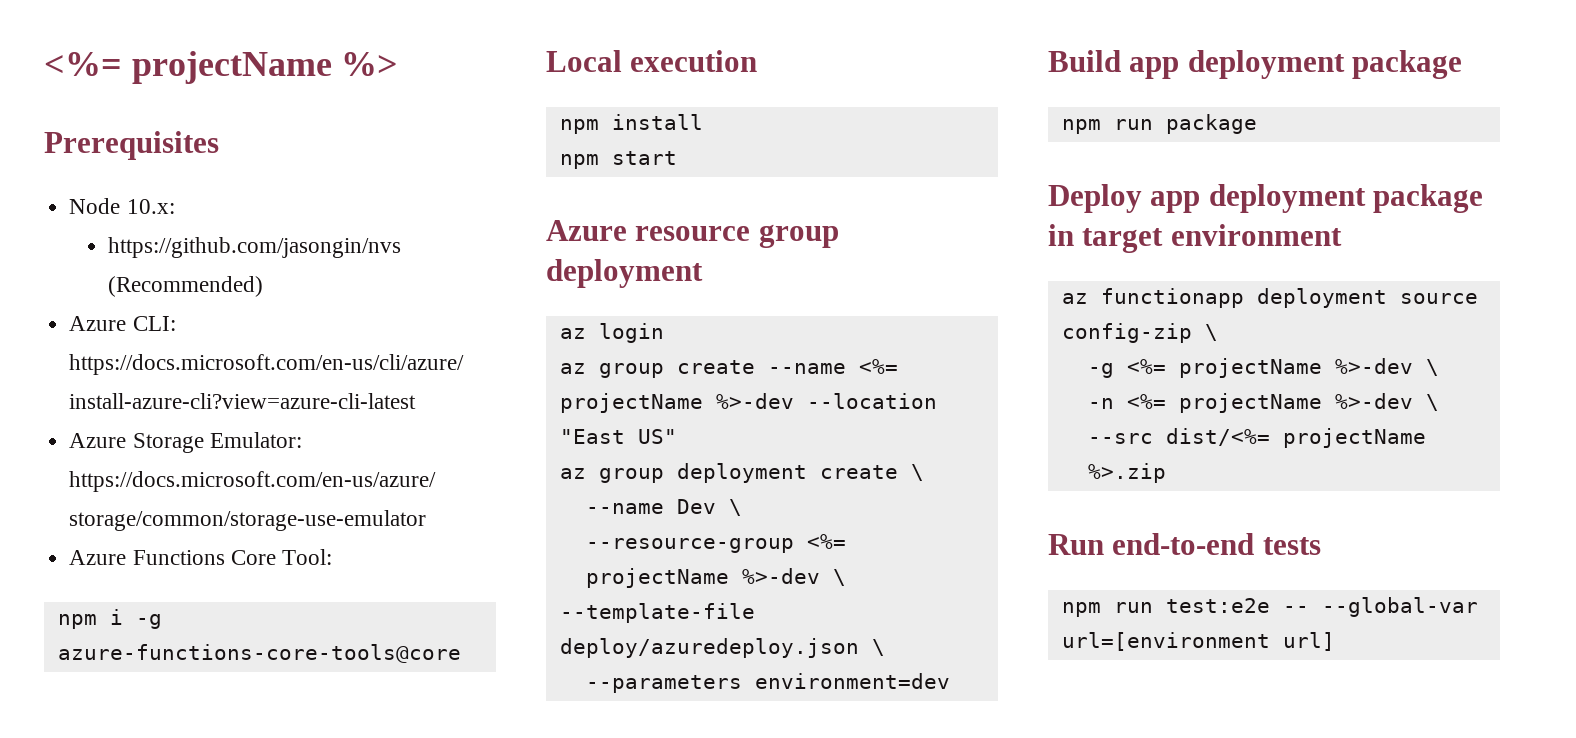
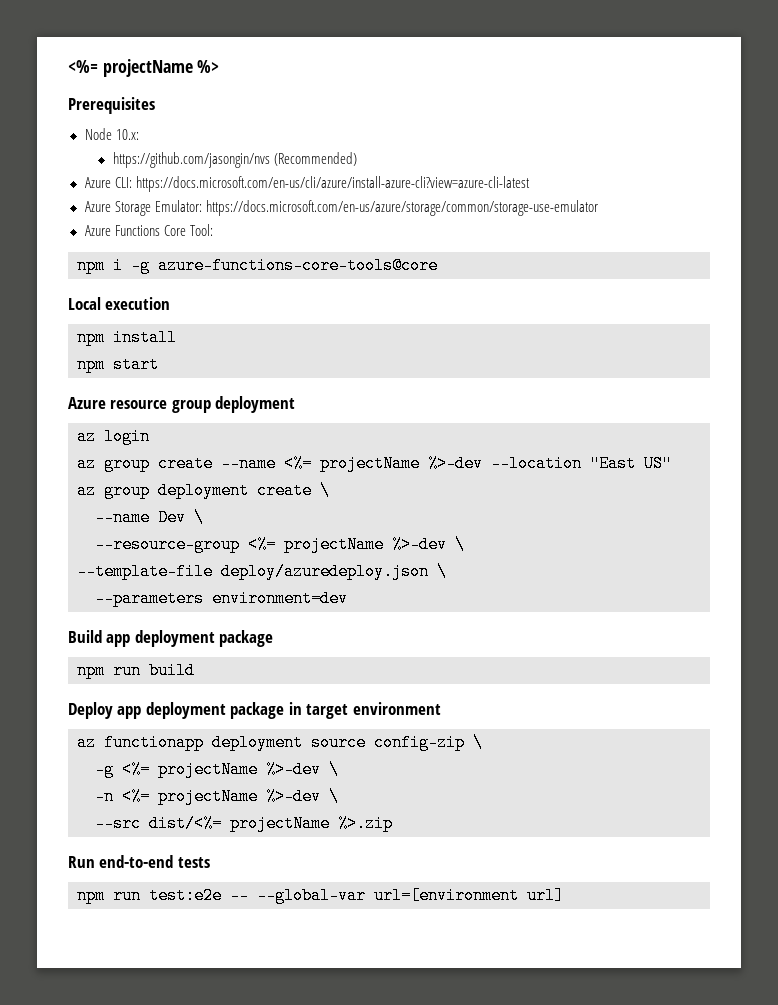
[1165,114,1257,134] package -> [149,662,195,679] build

